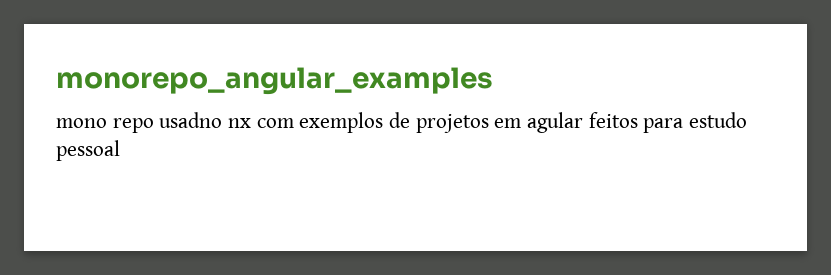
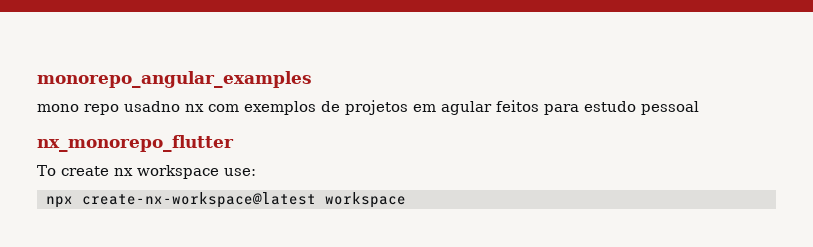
(120, 150) none -> [37,135,234,152] [37,165,256,179] [45,192,406,208] // nx_monorepo_flutter // To create nx workspace use: // npx create-nx-workspace@latest workspace

